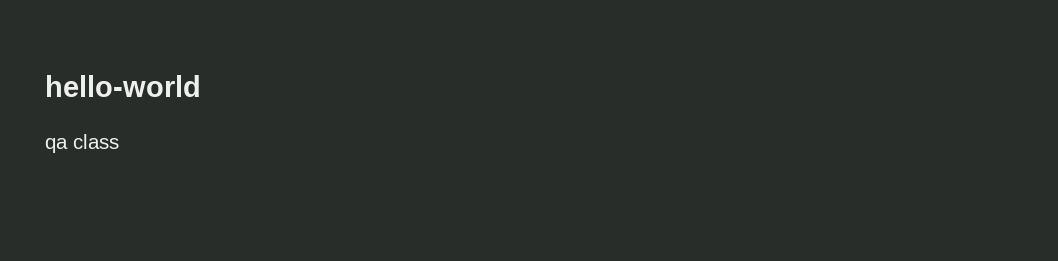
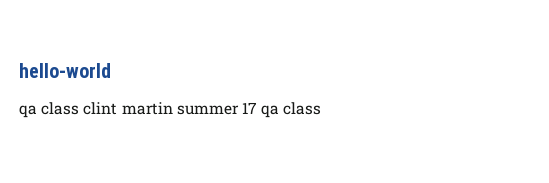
(119, 141) none -> [83,102,322,118] clint martin summer 17 qa class

